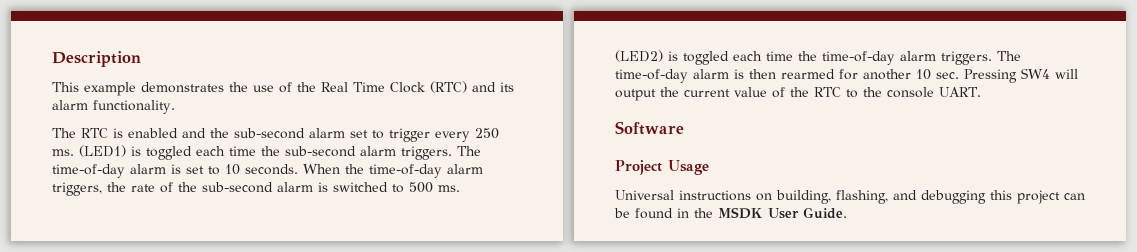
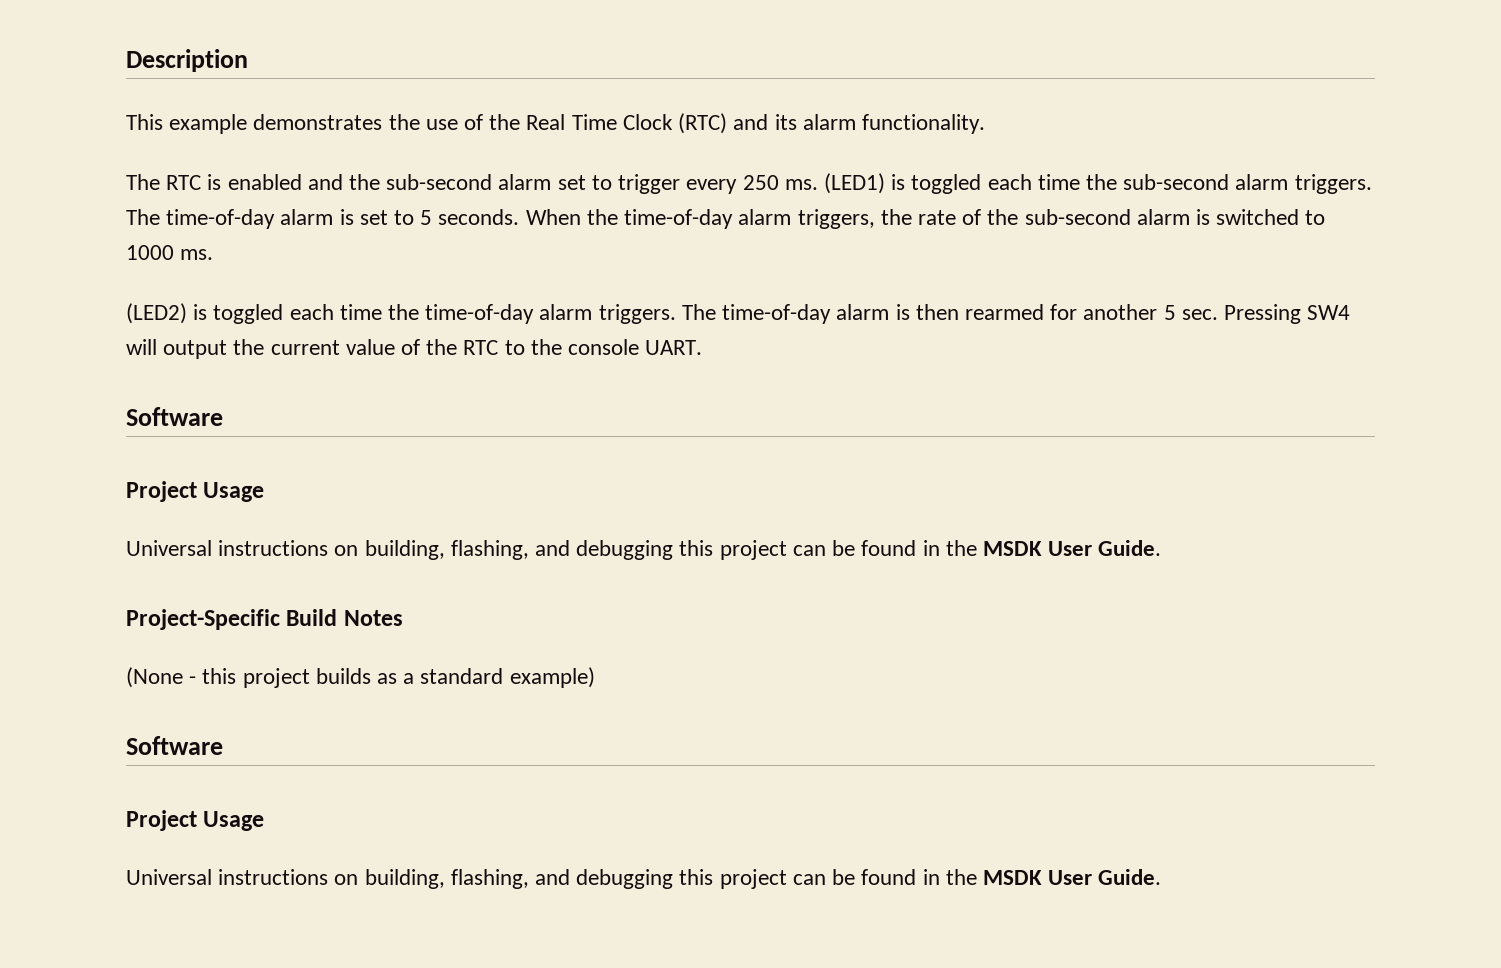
[225,164,240,175] 10 -> [420,210,433,225] 5
[409,182,433,193] 500 -> [126,245,174,260] 1000
[916,69,931,80] 10 -> [1163,305,1176,320] 5
(847, 213) none -> [126,609,403,630] [126,667,595,688] [126,736,223,755] [126,810,265,831] [126,869,1162,889] // Project-Specific Build Notes // (None - this project builds as a standard example) // Software // Project Usage // Universal instructions on building, flashing, and debugging this project can be found in the MSDK User Guide.

